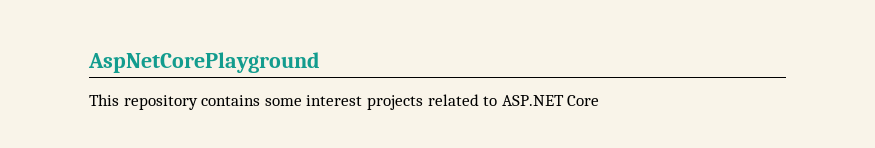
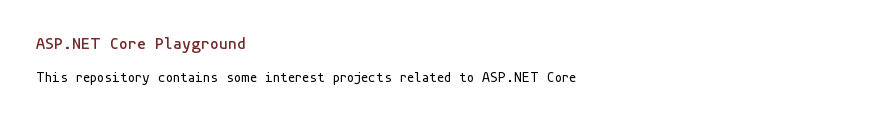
[88,52,320,73] AspNetCorePlayground -> [36,37,246,53] ASP.NET Core Playground

